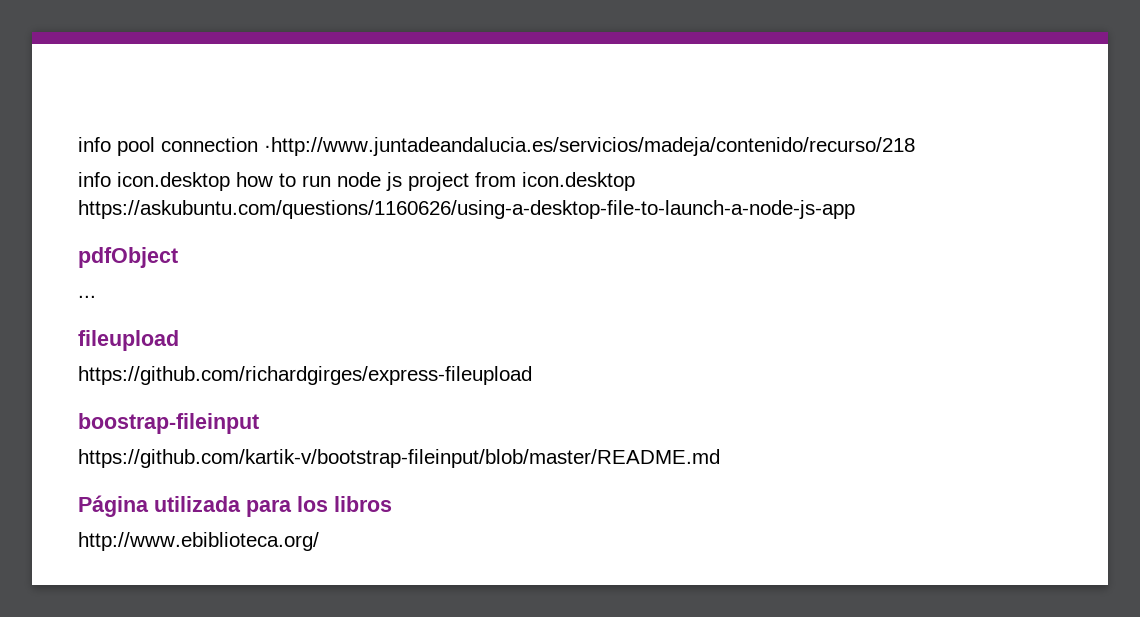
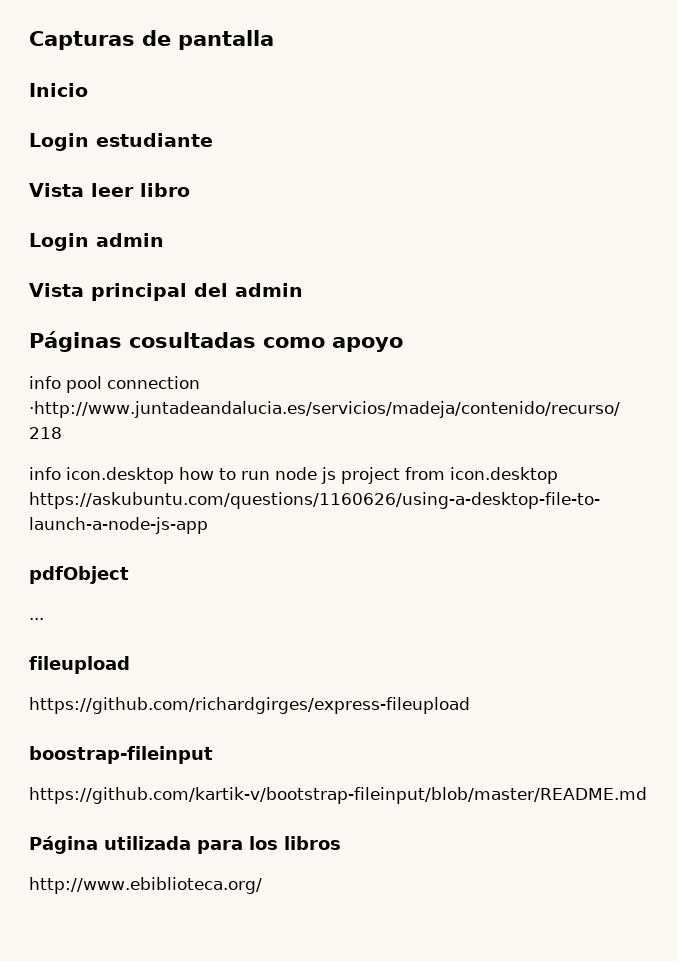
(78, 144) none -> [29,30,274,50] [29,83,88,97] [29,133,213,151] [29,183,190,197] [29,233,164,251] [29,283,303,301] [29,331,403,352] Capturas de pantalla // Inicio // Login estudiante // Vista leer libro // Login admin // Vista principal del admin // Páginas cosultadas como apoyo //

